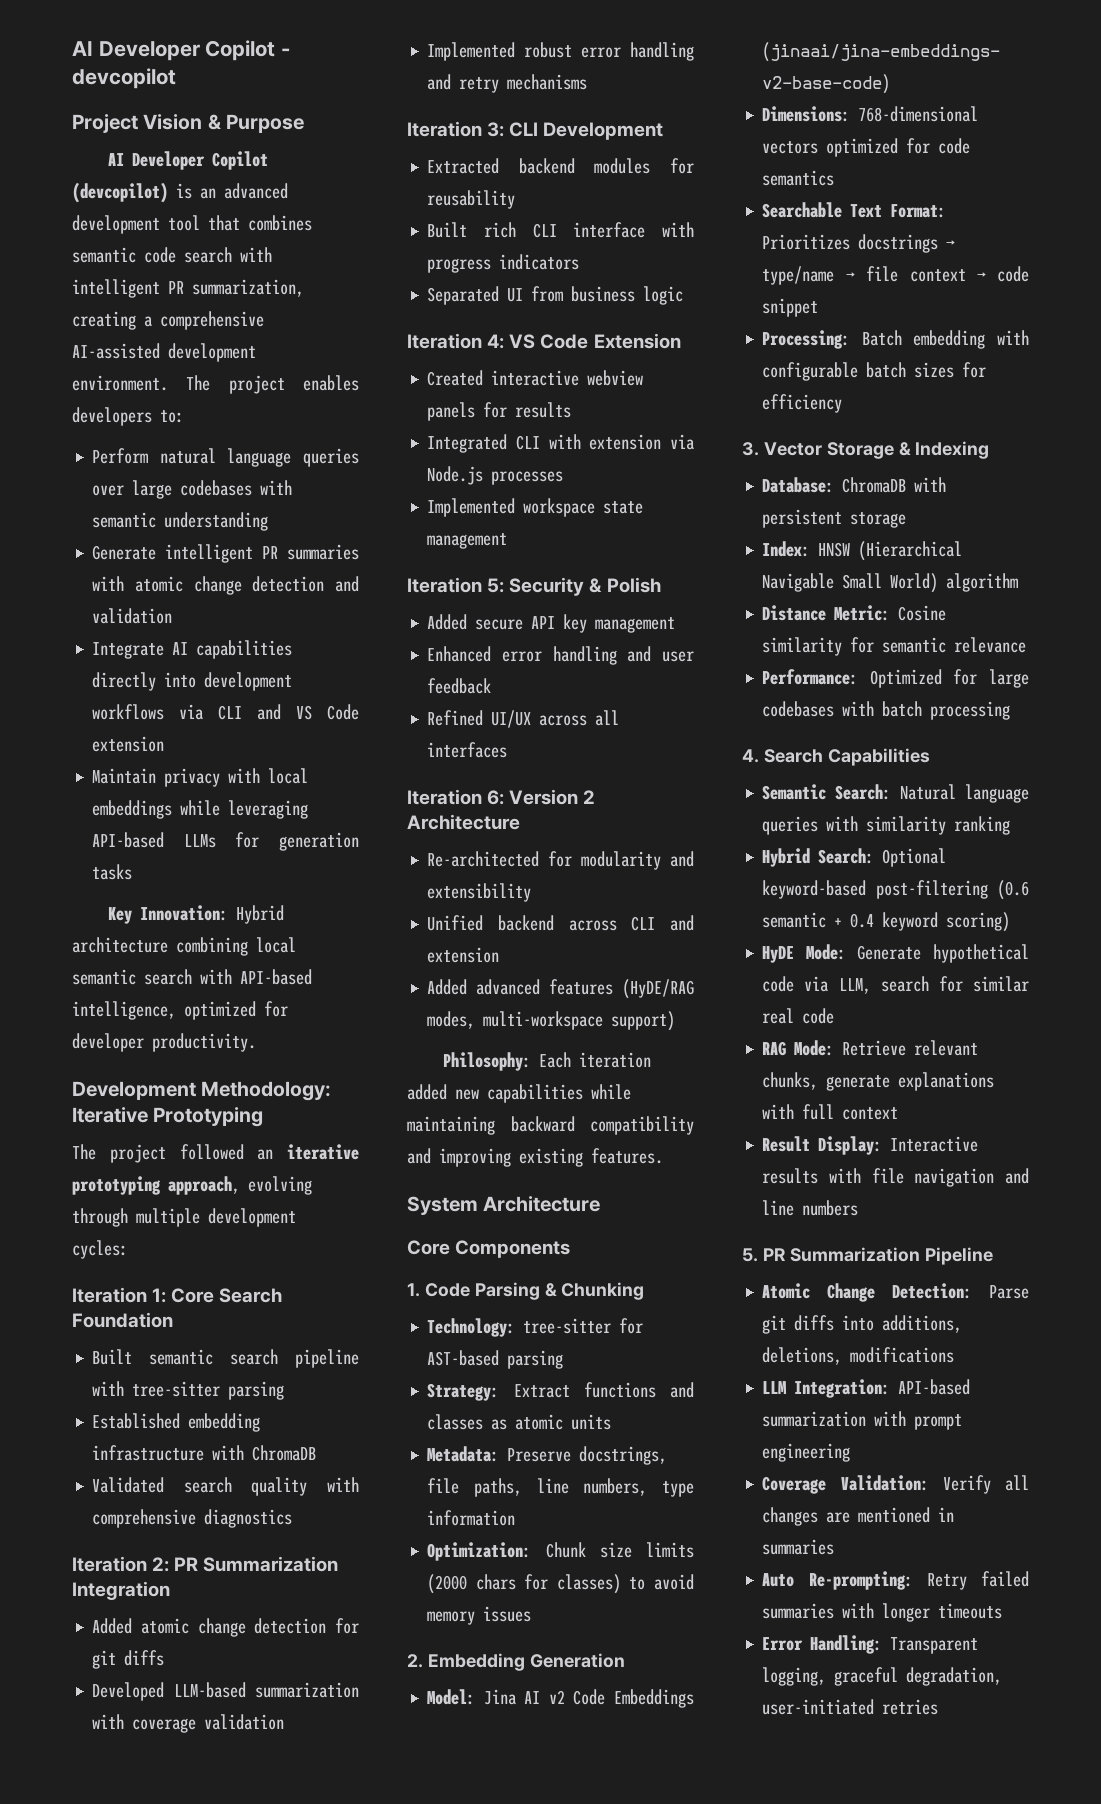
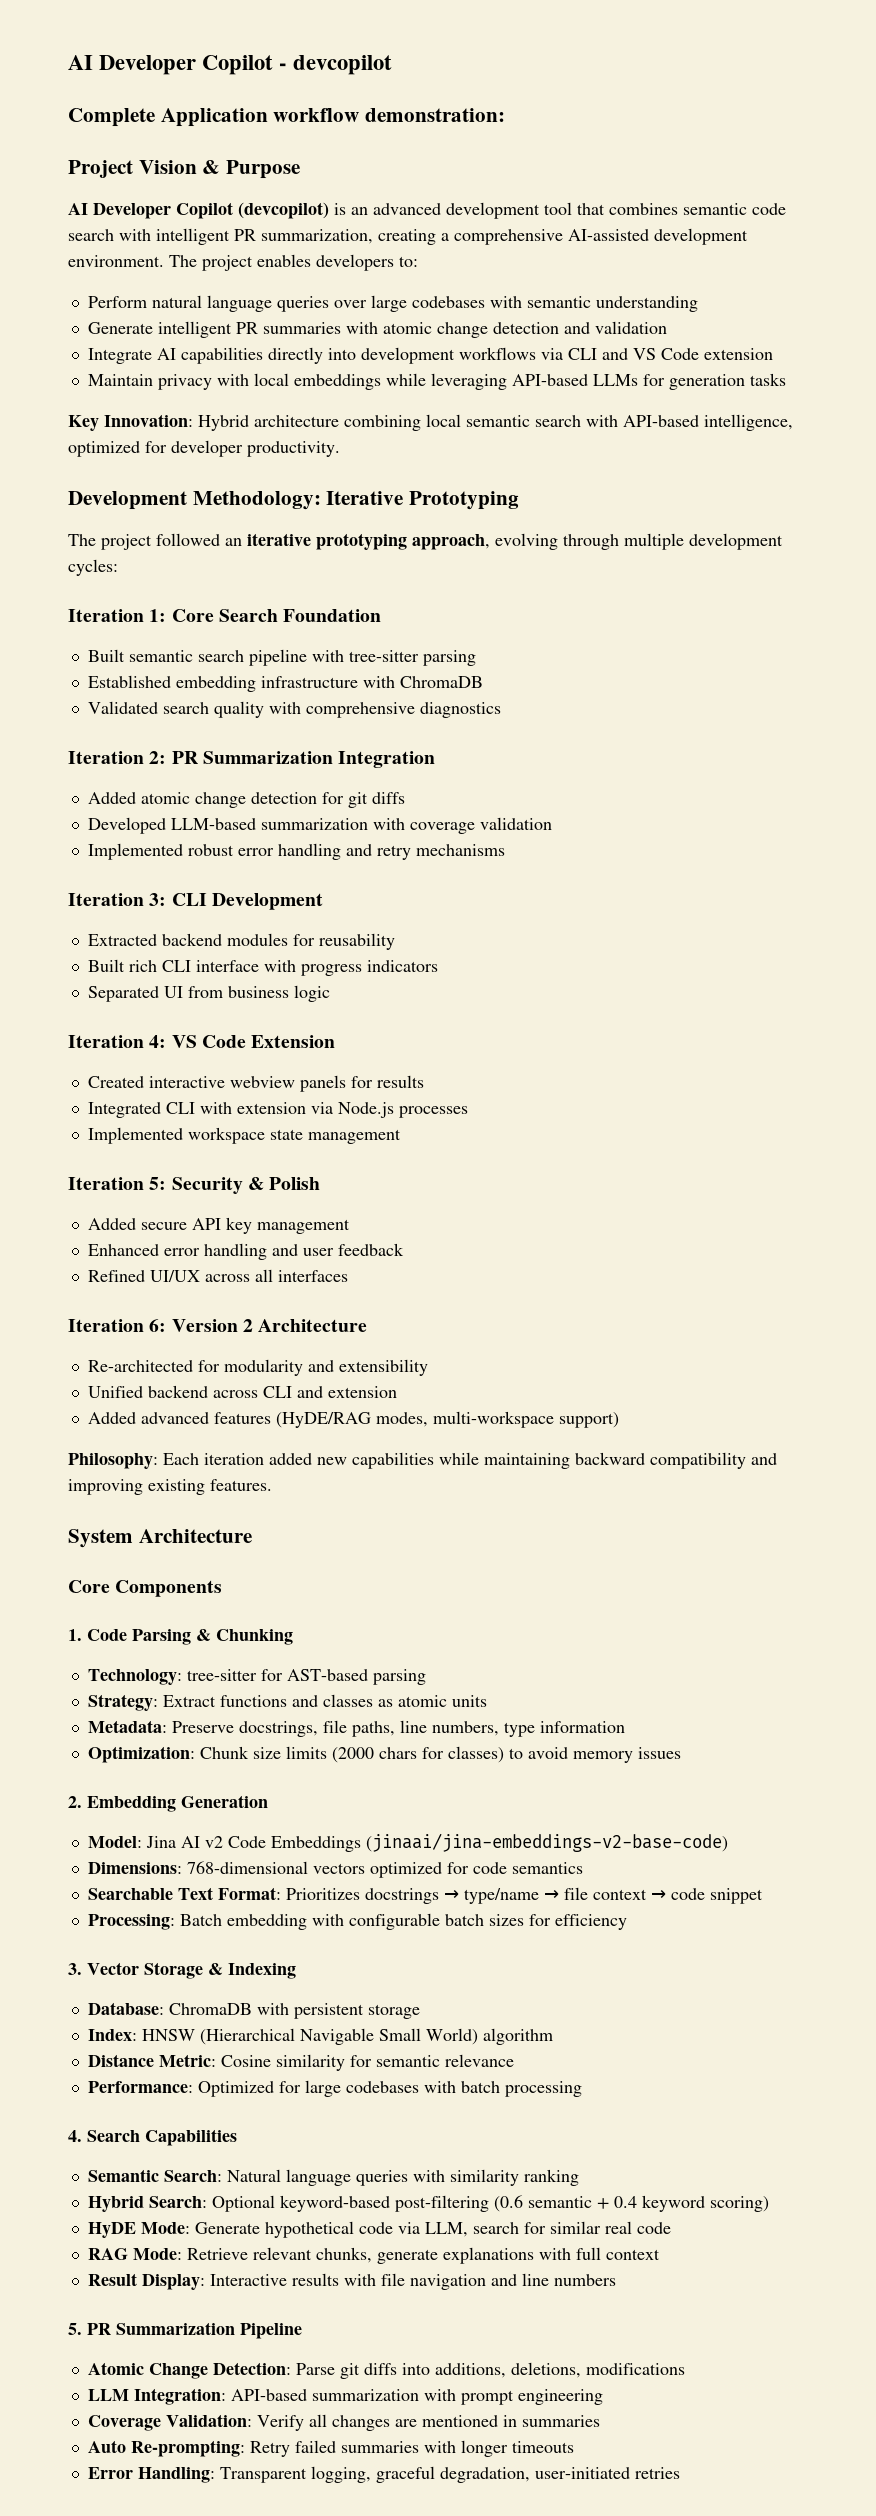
(176, 78) none -> [68,108,506,127] // Complete Application workflow demonstration:

